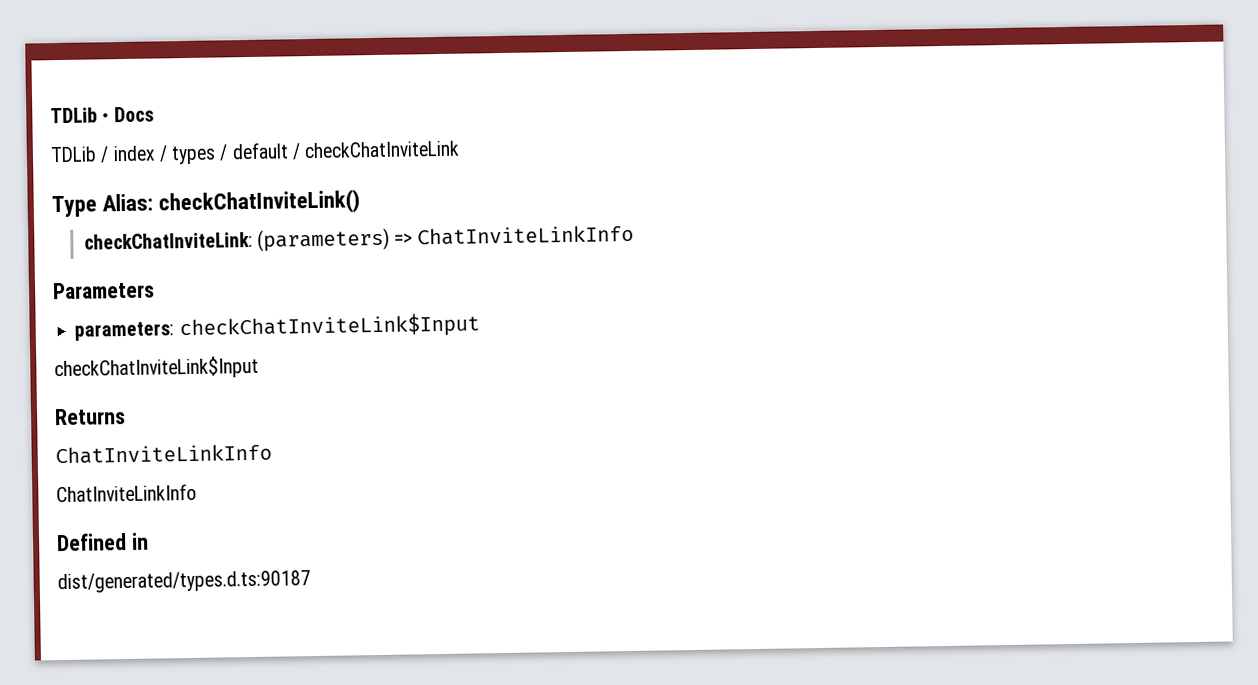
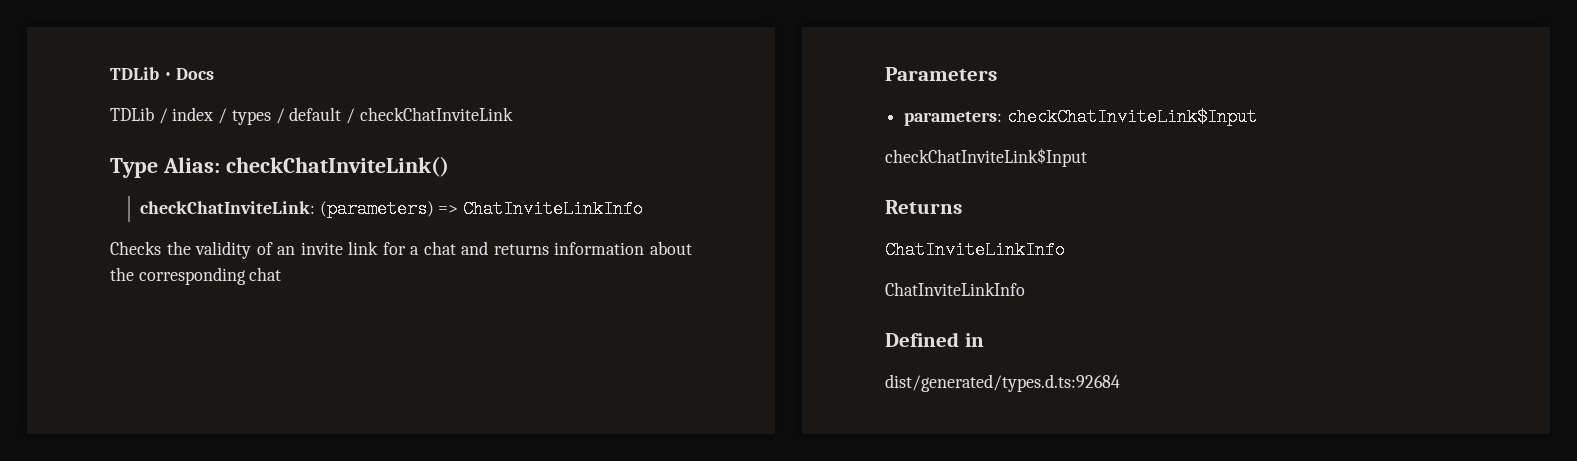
(635, 235) none -> [110,241,693,259] [110,267,282,285] // Checks the validity of an invite link for a chat and returns information about the corresponding chat
[57,570,311,594] dist/generated/types.d.ts:90187 -> [885,374,1120,392] dist/generated/types.d.ts:92684

